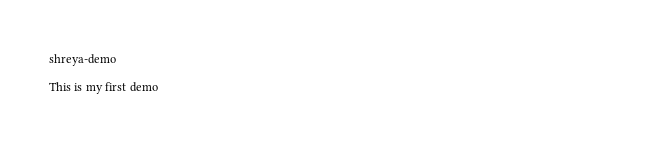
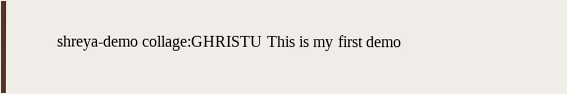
(116, 60) // -> [141,35,264,51] collage:GHRISTU

